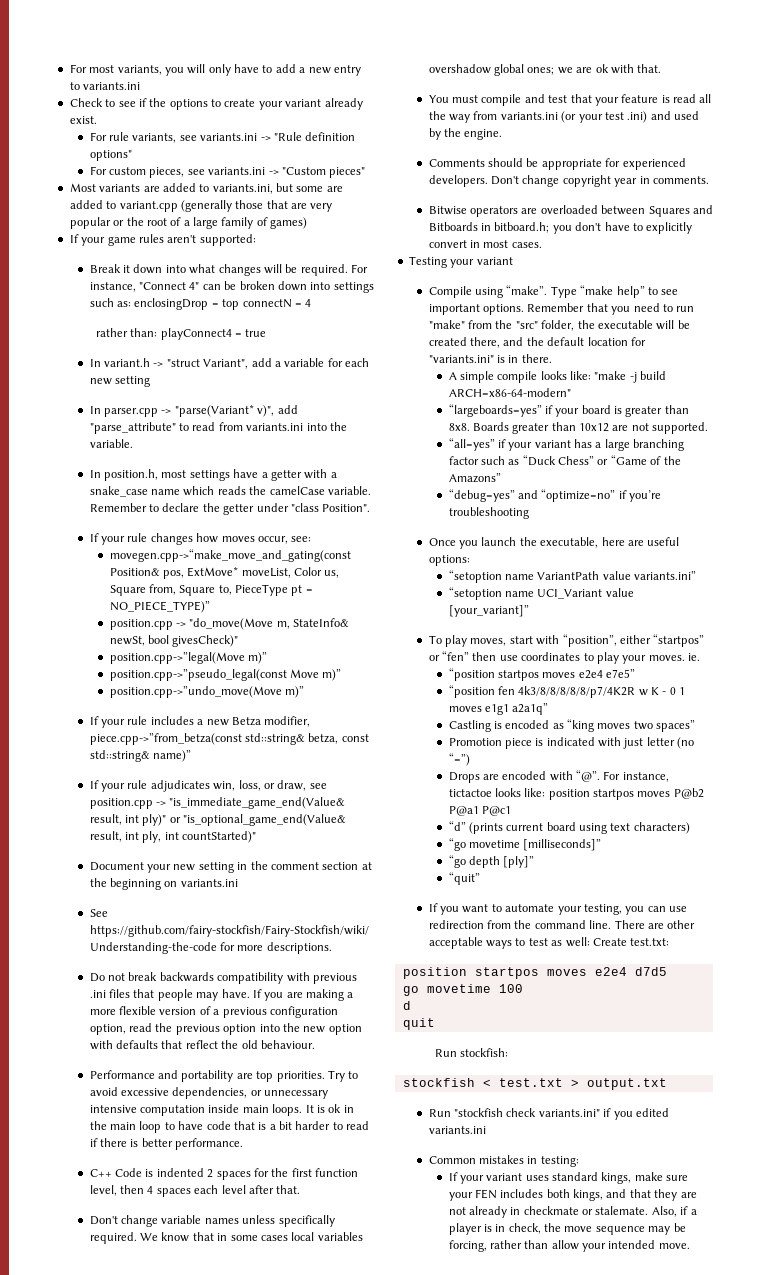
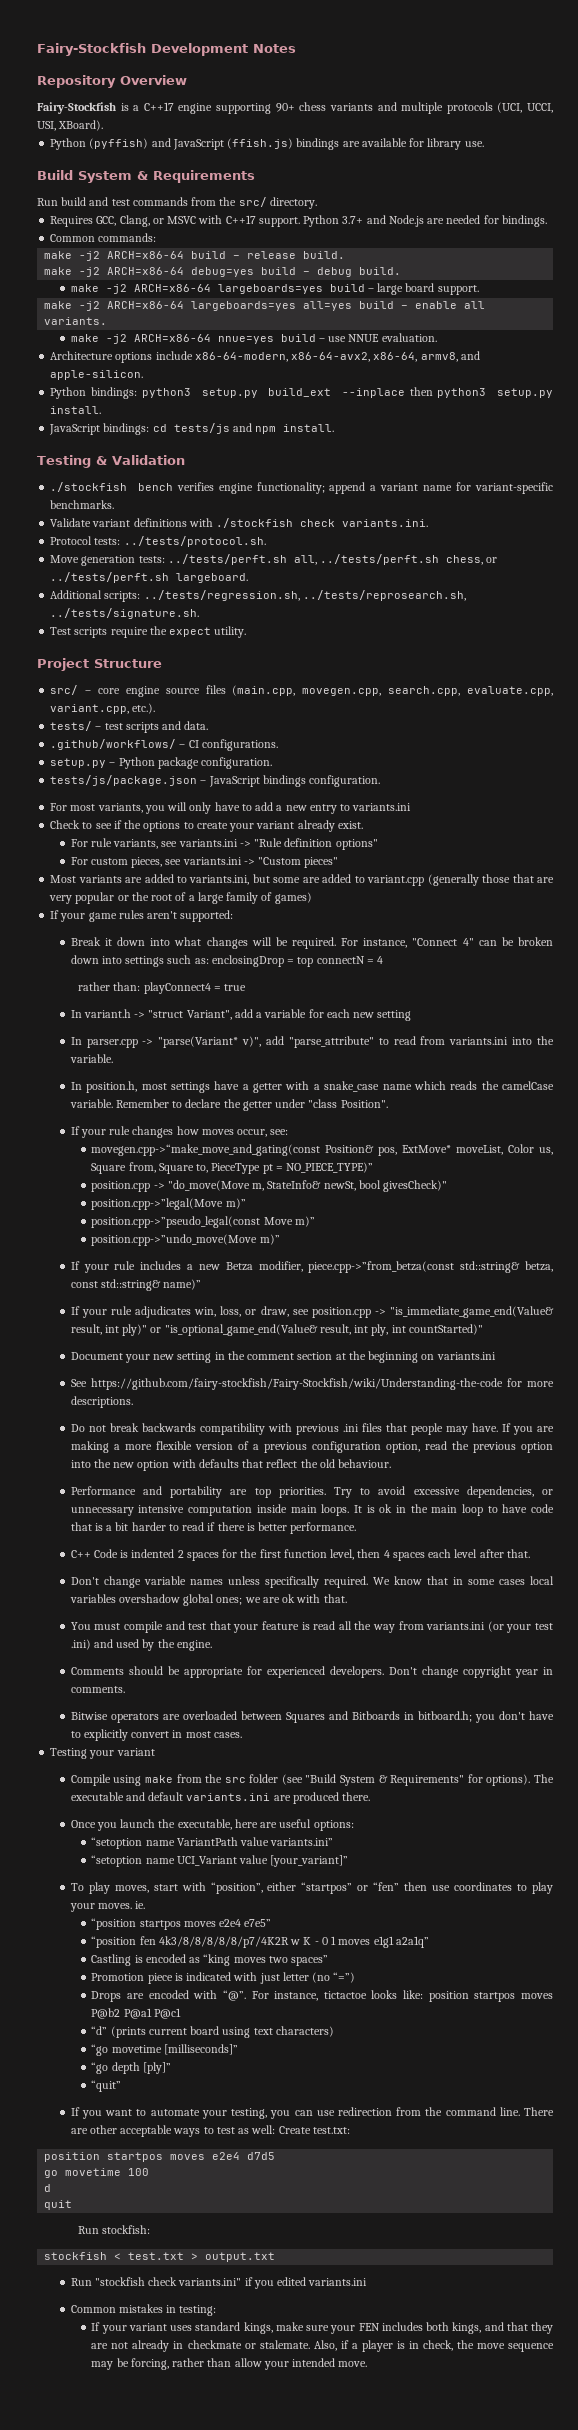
(69, 68) none -> [37,43,296,56] [37,75,187,88] [37,102,554,114] [37,120,104,131] [50,138,484,150] [37,170,255,183] [37,197,317,209] [50,215,547,227] [50,233,157,242] [44,251,346,261] [44,267,402,277] [70,283,479,295] [44,301,486,311] [44,317,108,325] [70,333,437,344] [50,351,480,363] [50,370,144,380] [50,387,553,399] [50,406,102,414] [49,423,335,435] [37,455,185,468] [50,482,553,494] [50,500,115,509] [50,518,429,528] [50,536,266,547] [50,554,498,566] [50,572,249,583] [50,590,466,602] [50,608,200,619] [50,626,247,638] [37,658,162,671] [50,685,553,697] [50,703,156,714] [50,721,209,733] [50,739,278,751] [50,757,273,769] [50,775,381,787] Fairy-Stockfish Development Notes // Repository Overview // Fairy-Stockfish is a C++17 engine supporting 90+ chess variants and multiple protocols (UCI, UCCI, USI, XBoard). // Python (pyffish) and JavaScript (ffish.js) bindings are available for library use. // Build System & Requirements // Run build and test commands from the src/ directory. // Requires GCC, Clang, or MSVC with C++17 support. Python 3.7+ and Node.js are needed for bindings. // Common commands: // make -j2 ARCH=x86-64 build – release build. // make -j2 ARCH=x86-64 debug=yes build – debug build. // make -j2 ARCH=x86-64 largeboards=yes build – large board support. // make -j2 ARCH=x86-64 largeboards=yes all=yes build – enable all variants. // make -j2 ARCH=x86-64 nnue=yes build – use NNUE evaluation. // Architecture options include x86-64-modern, x86-64-avx2, x86-64, armv8, and apple-silicon. // Python bindings: python3 setup.py build_ext --inplace then python3 setup.py install. // JavaScript bindings: cd tests/js and npm install. // Testing & Validation // ./stockfish bench verifies engine functionality; append a variant name for variant-specific benchmarks. // Validate variant definitions with ./stockfish check variants.ini. // Protocol tests: ../tests/protocol.sh. // Move generation tests: ../tests/perft.sh all, ../tests/perft.sh chess, or ../tests/perft.sh largeboard. // Additional scripts: ../tests/regression.sh, ../tests/reprosearch.sh, ../tests/signature.sh. // Test scripts require the expect utility. // Project Structure // src/ – core engine source files (main.cpp, movegen.cpp, search.cpp, evaluate.cpp, variant.cpp, etc.). // tests/ – test scripts and data. // .github/workflows/ – CI configurations. // setup.py – Python package configuration. // tests/js/package.json – JavaScript bindings configuration. //
[506,285,679,298] [428,303,695,315] [428,320,690,331] [428,337,646,348] [428,354,552,363] [448,371,667,383] [448,388,571,397] [448,404,689,417] [448,422,709,434] [448,438,685,451] [448,455,681,466] [448,473,501,483] [448,489,662,502] [448,507,529,519] “make”. Type “make help” to see important options. Remember that you need to run "make" from the "src" folder, the executable will be created there, and the default location for "variants.ini" is in there. // A simple compile looks like: "make -j build ARCH=x86-64-modern" // “largeboards=yes” if your board is greater than 8x8. Boards greater than 10x12 are not supported. // “all=yes” if your variant has a large branching factor such as “Duck Chess” or “Game of the Amazons” // “debug=yes” and “optimize=no” if you’re troubleshooting -> [144,1774,554,1786] [70,1792,371,1804] make from the src folder (see "Build System & Requirements" for options). The executable and default variants.ini are produced there.

